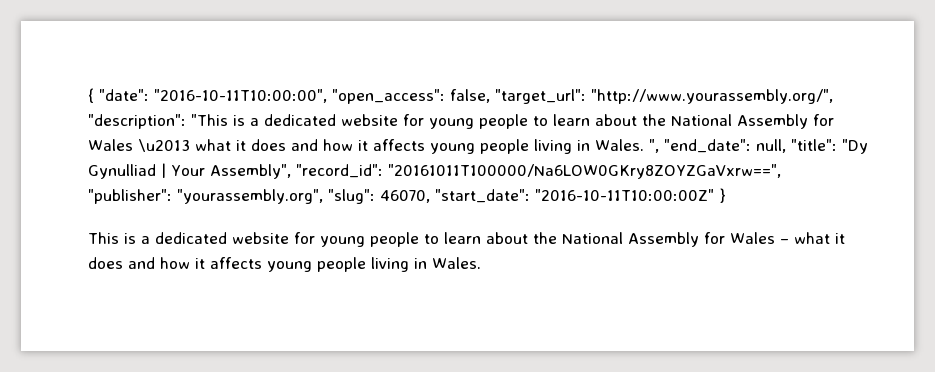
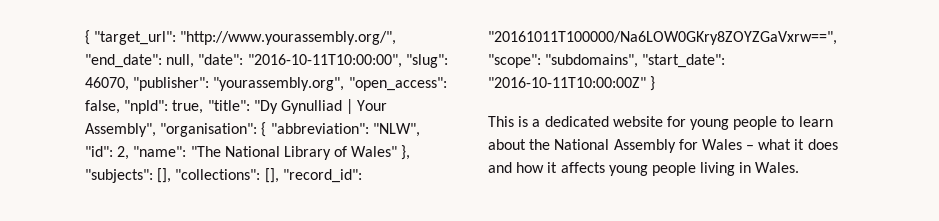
[88,88,833,104] [88,114,834,129] [88,139,786,154] { "date": "2016-10-11T10:00:00", "open_access": false, "target_url": "http://www.yourassembly.org/", "description": "This is a dedicated website for young people to learn about the National Assembly for Wales \u2013 what it does and how it affects young people living in Wales. ", "end_date": null, -> [85,30,397,45] [85,54,448,68] [85,77,447,91] [85,100,204,114] { "target_url": "http://www.yourassembly.org/", "end_date": null, "date": "2016-10-11T10:00:00", "slug": 46070, "publisher": "yourassembly.org", "open_access": false, "npld": true,
[295,164,781,179] [88,189,430,204] "record_id": "20161011T100000/Na6LOW0GKry8ZOYZGaVxrw==", "publisher": "yourassembly.org", "slug": 46070, -> [160,122,420,137] [85,145,411,160] [85,168,362,183] [488,31,837,45] [488,54,639,68] "organisation": { "abbreviation": "NLW", "id": 2, "name": "The National Library of Wales" }, "subjects": [], "collections": [], "record_id": "20161011T100000/Na6LOW0GKry8ZOYZGaVxrw==", "scope": "subdomains",

